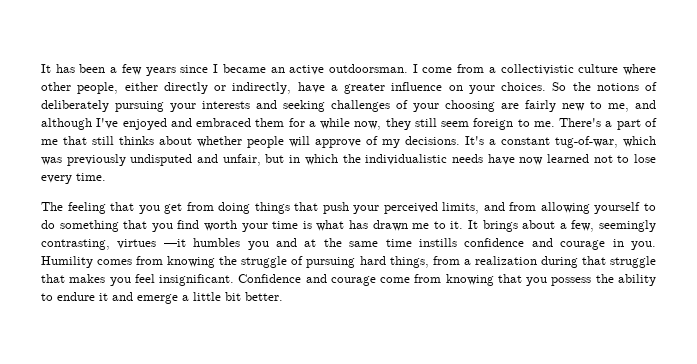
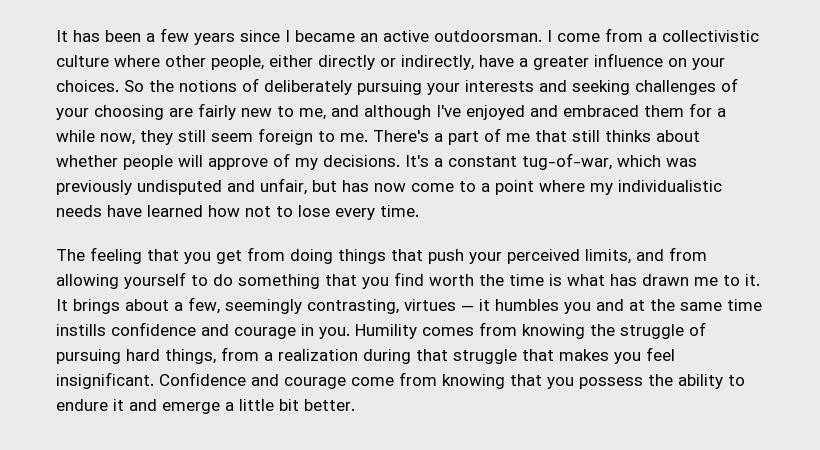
[289,154,361,165] in which the -> [342,180,613,195] has now come to a point where my
[519,154,589,165] now learned -> [147,205,240,217] learned how
[241,223,268,232] your -> [479,274,504,286] the
[163,239,186,247] —it -> [461,299,490,311] — it

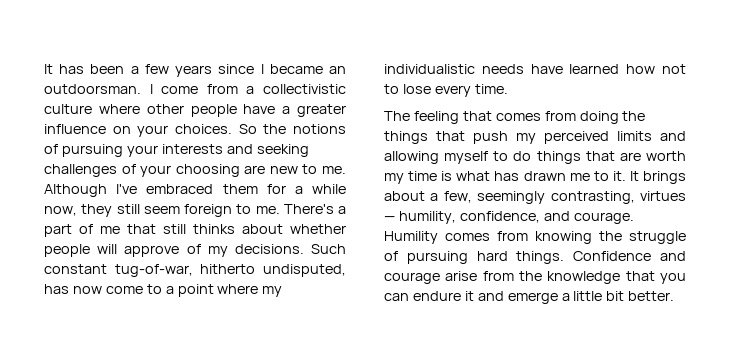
[383,30,429,42] active -> (346, 70) none
[211,55,474,70] people, either directly or indirectly, -> [190,104,237,117] people
[264,80,352,95] deliberately -> (58, 149) none
[198,103,236,120] fairly -> (266, 169) none
[299,105,558,120] me, and although I've enjoyed and -> [322,166,346,174] [44,184,138,197] me. Although I've
[405,153,697,170] [56,178,337,195] It's a constant tug-of-war, which was previously undisputed and unfair, but -> [310,244,346,254] [44,264,346,277] Such constant tug-of-war, hitherto undisputed,
[184,250,242,264] you get -> [495,113,541,121] comes
(333, 256) none -> [622,111,646,121] the
[469,247,707,264] [56,272,504,289] your perceived limits, and from allowing yourself to do something that you find worth the -> [516,131,686,144] [384,151,686,164] [384,173,404,184] my perceived limits and allowing myself to do things that are worth my
[479,299,762,314] [56,322,350,339] it humbles you and at the same time instills confidence and courage in you. -> [398,211,634,224] humility, confidence, and courage.
[165,347,675,364] [56,372,745,389] things, from a realization during that struggle that makes you feel insignificant. Confidence and courage come from knowing that you possess the ability to -> [516,251,686,264] [384,271,686,284] [384,293,409,301] things. Confidence and courage arise from the knowledge that you can

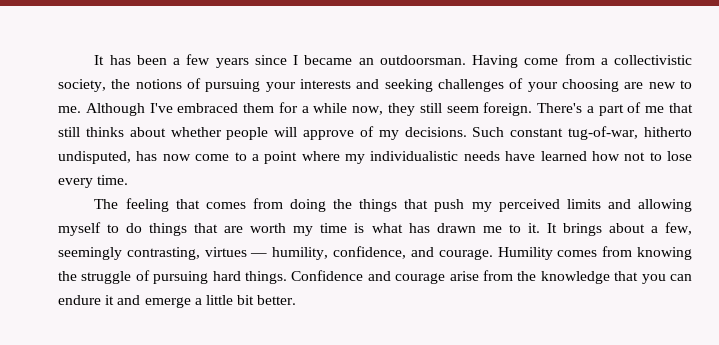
[149,84,153,94] I -> [472,55,519,68] Having
[44,104,346,117] [44,124,257,137] culture where other people have a greater influence on your choices. So -> [58,79,106,92] society,
[184,204,280,217] foreign to me. -> [483,102,533,116] foreign.

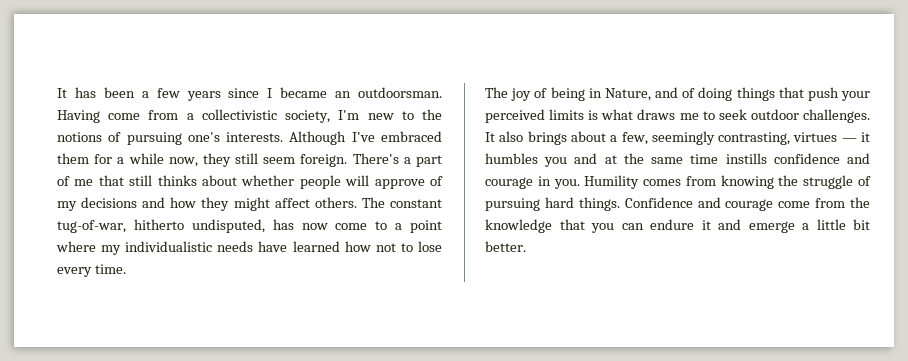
(106, 85) none -> [338,110,414,120] I'm new to
[265,78,692,92] [58,106,81,113] your interests and seeking challenges of your choosing are new to me. -> [187,132,284,142] one's interests.
[404,127,505,137] decisions. Such -> [81,197,385,211] decisions and how they might affect others. The
[125,198,353,212] feeling that comes from doing the -> [511,87,733,101] joy of being in Nature, and of doing
[471,202,492,212] my -> [841,91,870,101] your
[607,199,692,212] [58,222,557,236] and allowing myself to do things that are worth my time is what has drawn me to it. It -> [588,109,870,123] [485,131,524,142] is what draws me to seek outdoor challenges. It also
[272,246,493,260] humility, confidence, and courage. -> [861,132,870,142] [485,153,870,167] [485,176,580,189] it humbles you and at the same time instills confidence and courage in you.
[449,271,479,281] arise -> [778,201,811,208] come

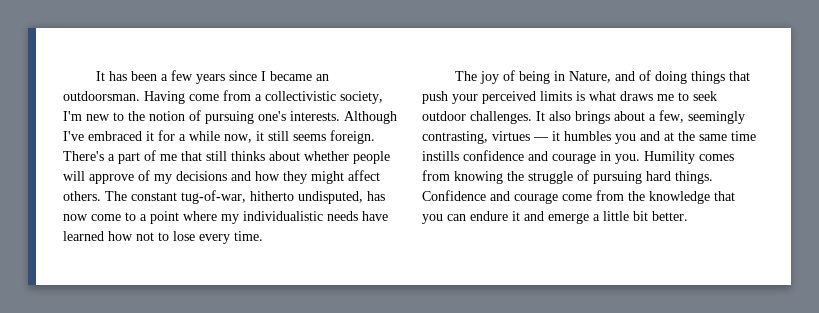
[57,132,102,142] notions -> [149,111,185,121] notion
[57,153,89,164] them -> [146,131,154,141] it
[202,153,296,167] they still seem -> [256,131,326,141] it still seems

